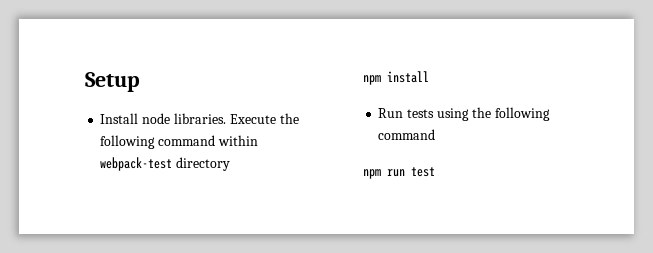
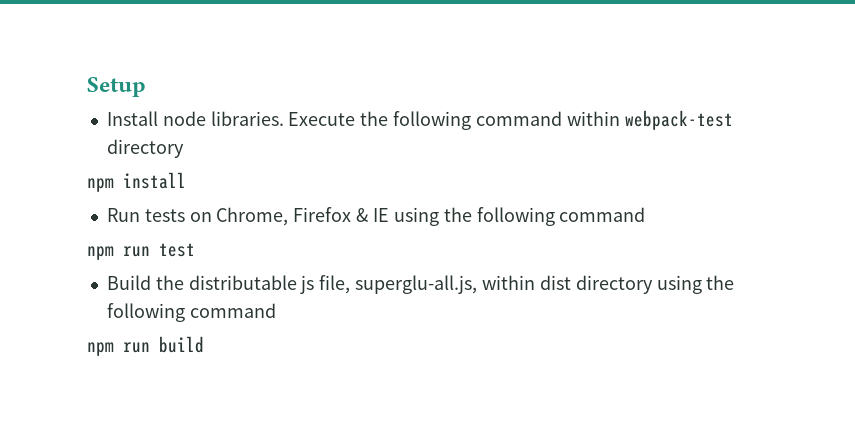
(435, 113) none -> [189,207,389,226] on Chrome, Firefox & IE
(435, 172) none -> [106,275,735,294] [106,303,276,322] [87,336,204,356] // Build the distributable js file, superglu-all.js, within dist directory using the following command // npm run build

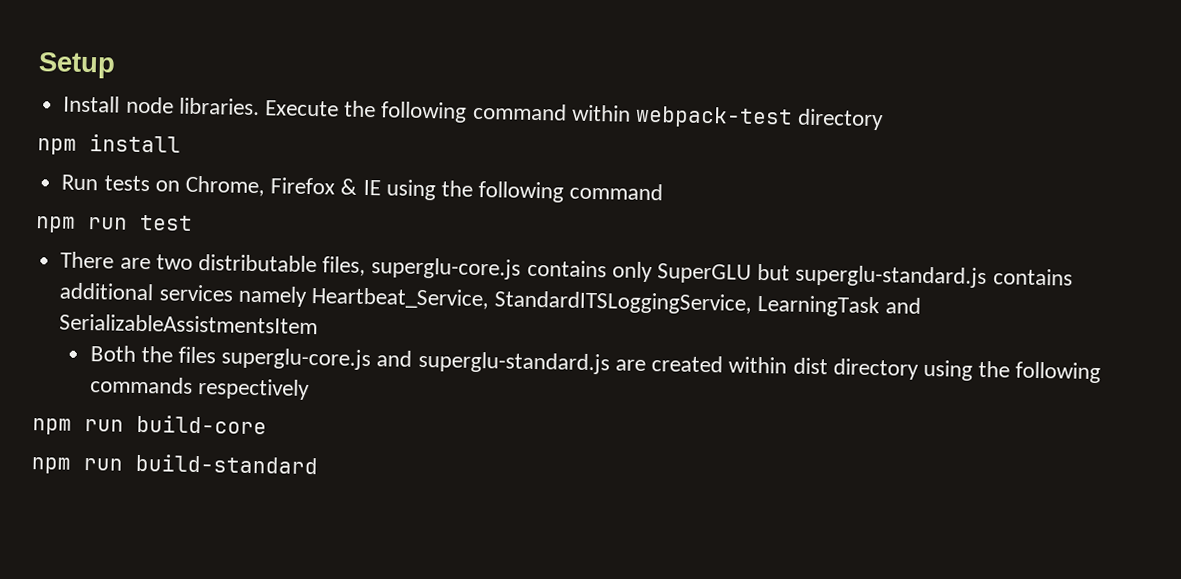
[106,275,478,294] Build the distributable js file, superglu-all.js, -> [60,251,1073,289] [59,282,921,318] [59,313,319,335] [89,345,724,375] There are two distributable files, superglu-core.js contains only SuperGLU but superglu-standard.js contains additional services namely Heartbeat_Service, StandardITSLoggingService, LearningTask and SerializableAssistmentsItem // Both the files superglu-core.js and superglu-standard.js are created
[189,303,276,318] [87,336,204,356] command // npm run build -> [89,376,310,401] [32,414,267,435] [31,453,318,475] commands respectively // npm run build-core // npm run build-standard

